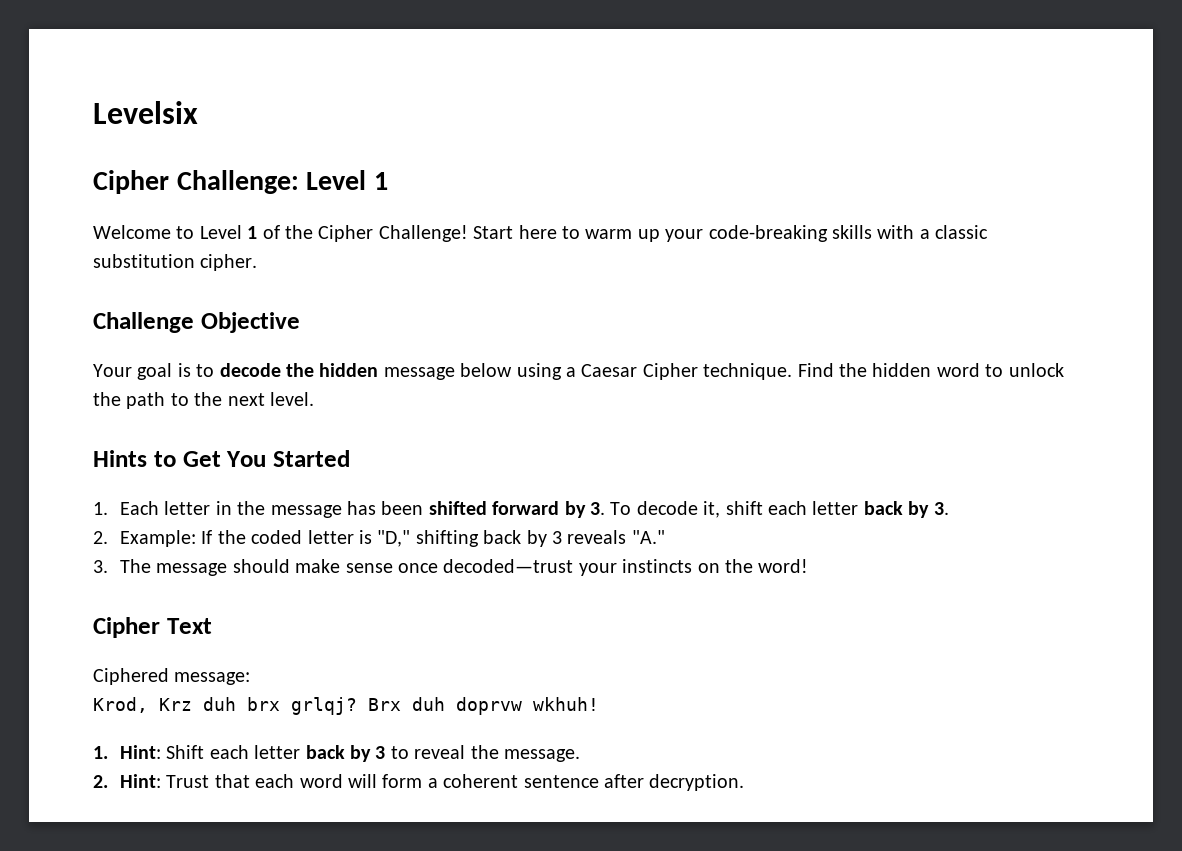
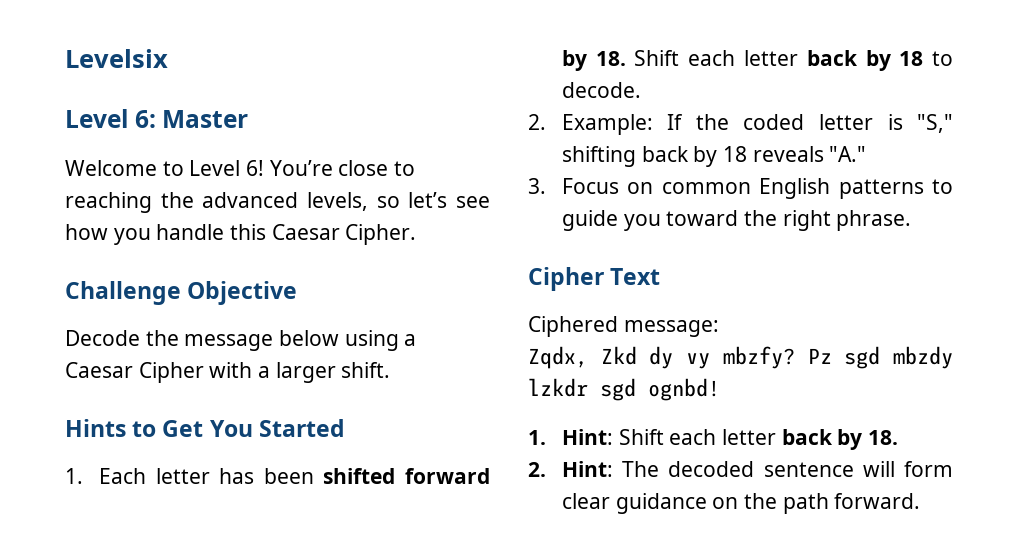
[93,170,388,194] Cipher Challenge: Level 1 -> [65,109,249,128] Level 6: Master
[247,225,989,242] [93,254,258,271] [93,312,300,333] [93,363,379,380] 1 of the Cipher Challenge! Start here to warm up your code-breaking skills with a classic substitution cipher. // Challenge Objective // Your goal is to decode the hidden -> [246,160,416,176] [65,192,491,213] [65,224,417,245] [65,281,298,305] [65,330,179,346] 6! You’re close to reaching the advanced levels, so let’s see how you handle this Caesar Cipher. // Challenge Objective // Decode the
[703,363,1064,380] [93,392,314,409] technique. Find the hidden word to unlock the path to the next level. -> [209,362,391,383] with a larger shift.
[215,501,342,518] in the message -> (210, 476) none
[589,501,949,518] 3. To decode it, shift each letter back by 3. -> [595,50,953,71] [561,82,641,98] 18. Shift each letter back by 18 to decode.
[377,530,411,547] "D," -> [917,114,953,133] "S,"
[551,531,562,544] 3 -> [722,146,747,162] 18
[119,559,809,576] [93,617,212,638] [93,668,251,685] [93,697,599,715] The message should make sense once decoded—trust your instincts on the word! // Cipher Text // Ciphered message: // Krod, Krz duh brx grlqj? Brx duh doprvw wkhuh! -> [561,178,953,199] [561,210,912,231] [528,267,661,291] [528,316,719,337] [528,346,953,369] [528,378,720,401] Focus on common English patterns to guide you toward the right phrase. // Cipher Text // Ciphered message: // Zqdx, Zkd dy vy mbzfy? Pz sgd mbzdy lzkdr sgd ognbd!
[375,745,580,762] [93,774,745,791] 3 to reveal the message. // 2. Hint: Trust that each word will form a coherent sentence after decryption. -> [867,430,898,445] [528,461,953,477] [561,493,921,514] 18. // 2. Hint: The decoded sentence will form clear guidance on the path forward.

